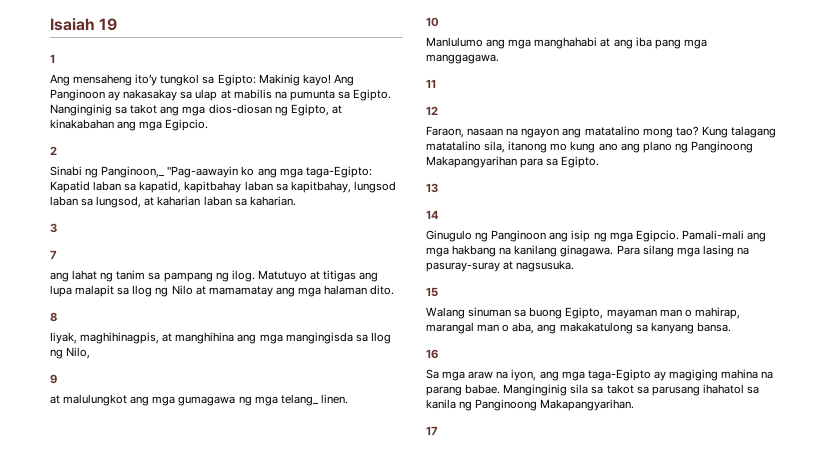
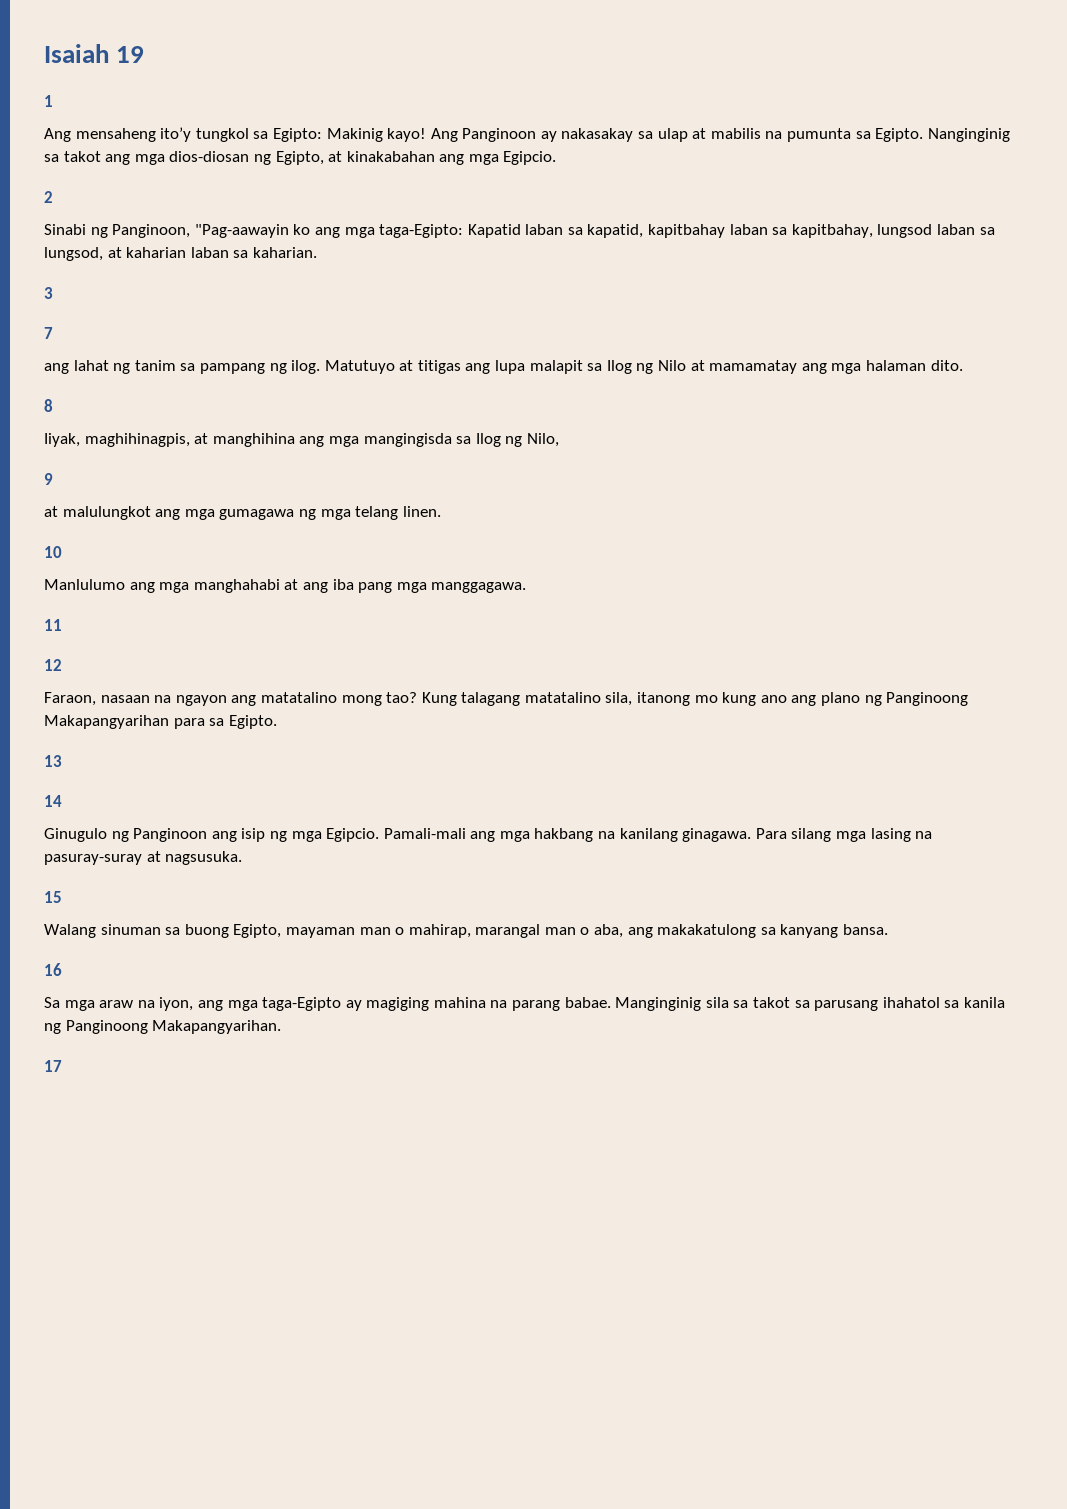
[101,166,165,178] Panginoon,_ -> [112,224,191,238] Panginoon,
[280,394,318,406] telang_ -> [355,506,399,520] telang

